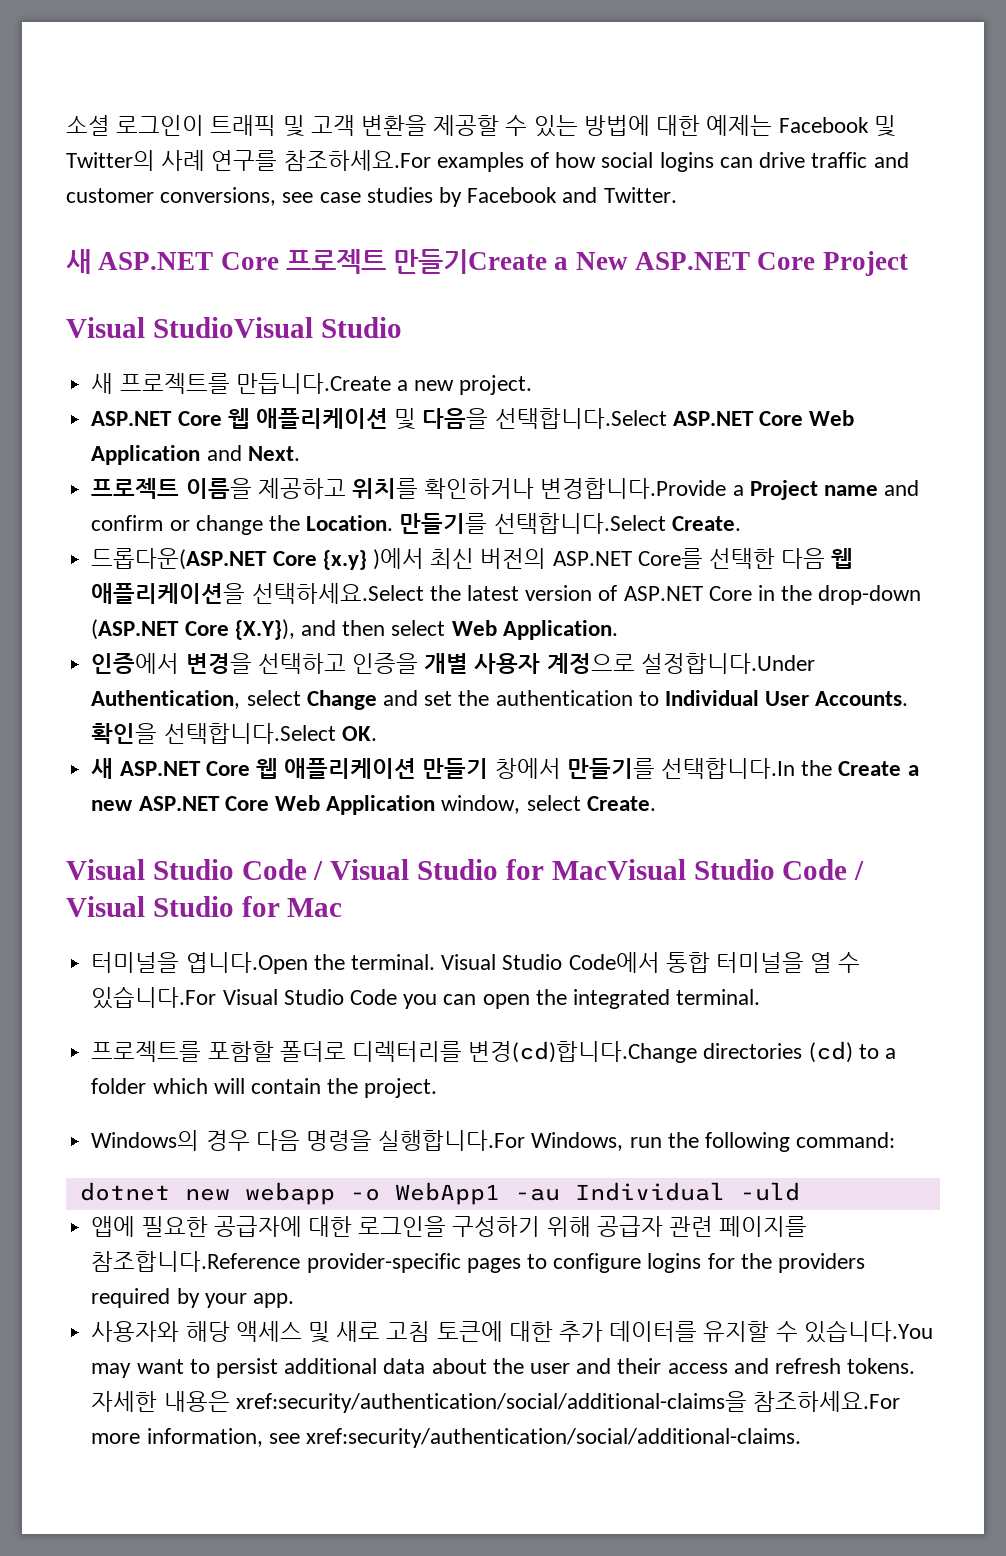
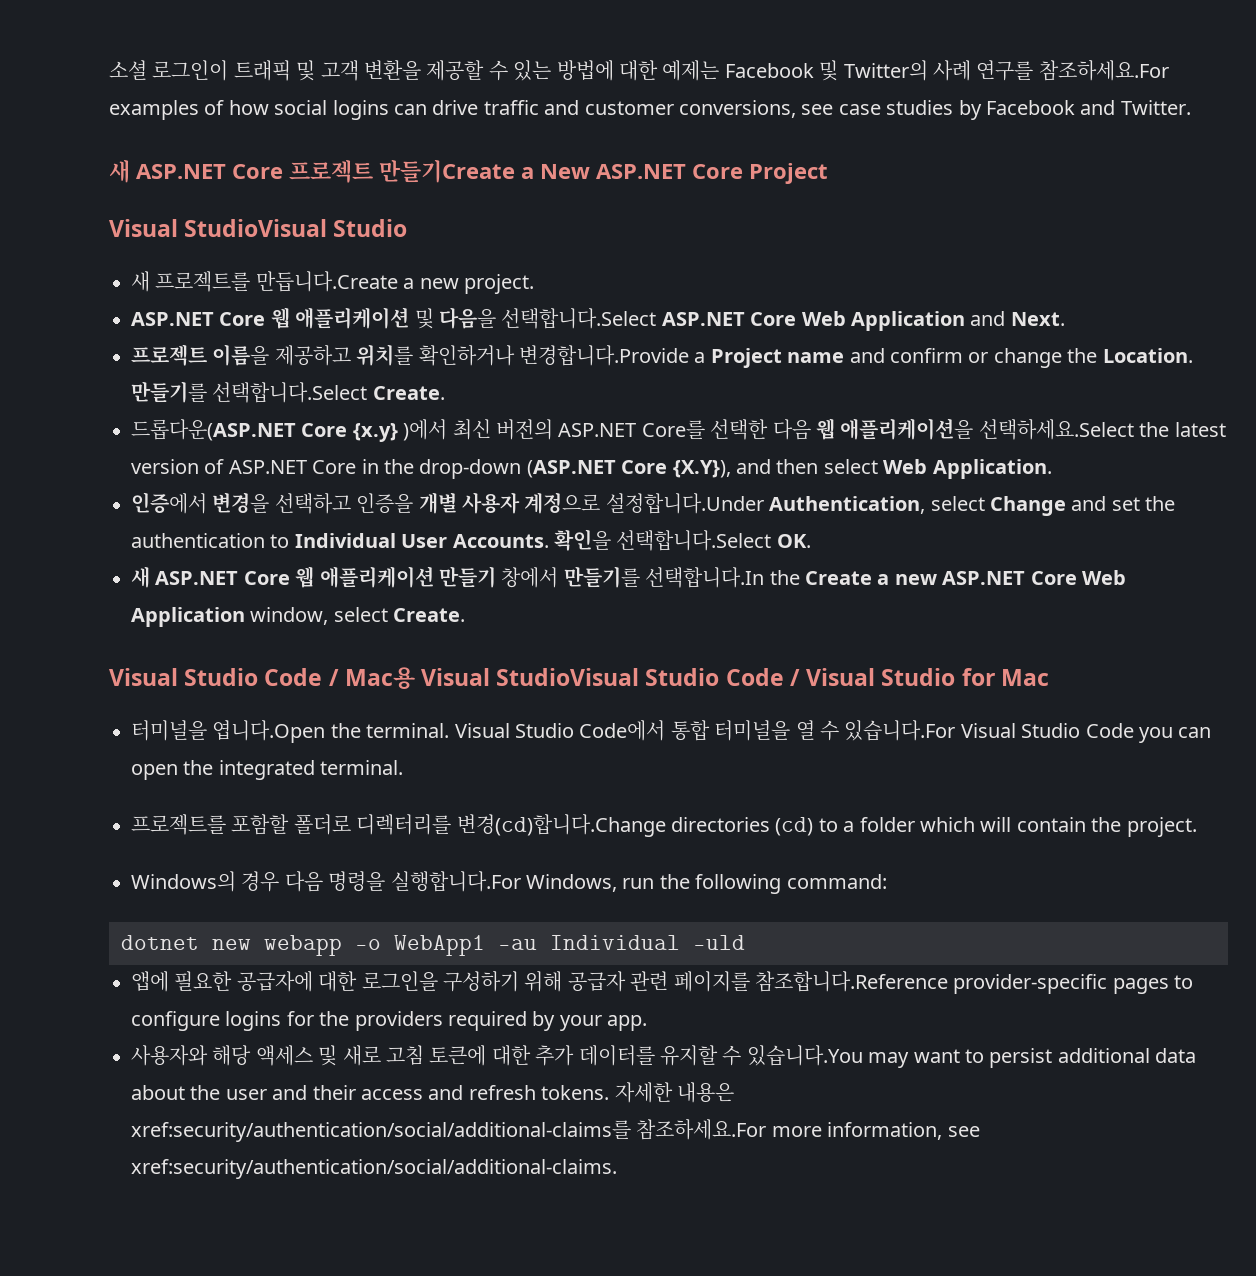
[330,859,686,880] Visual Studio for MacVisual -> [344,667,640,689] Mac용 Visual StudioVisual
[235,1391,747,1413] xref:security/authentication/social/additional-claims을 -> [131,1120,631,1142] xref:security/authentication/social/additional-claims를

